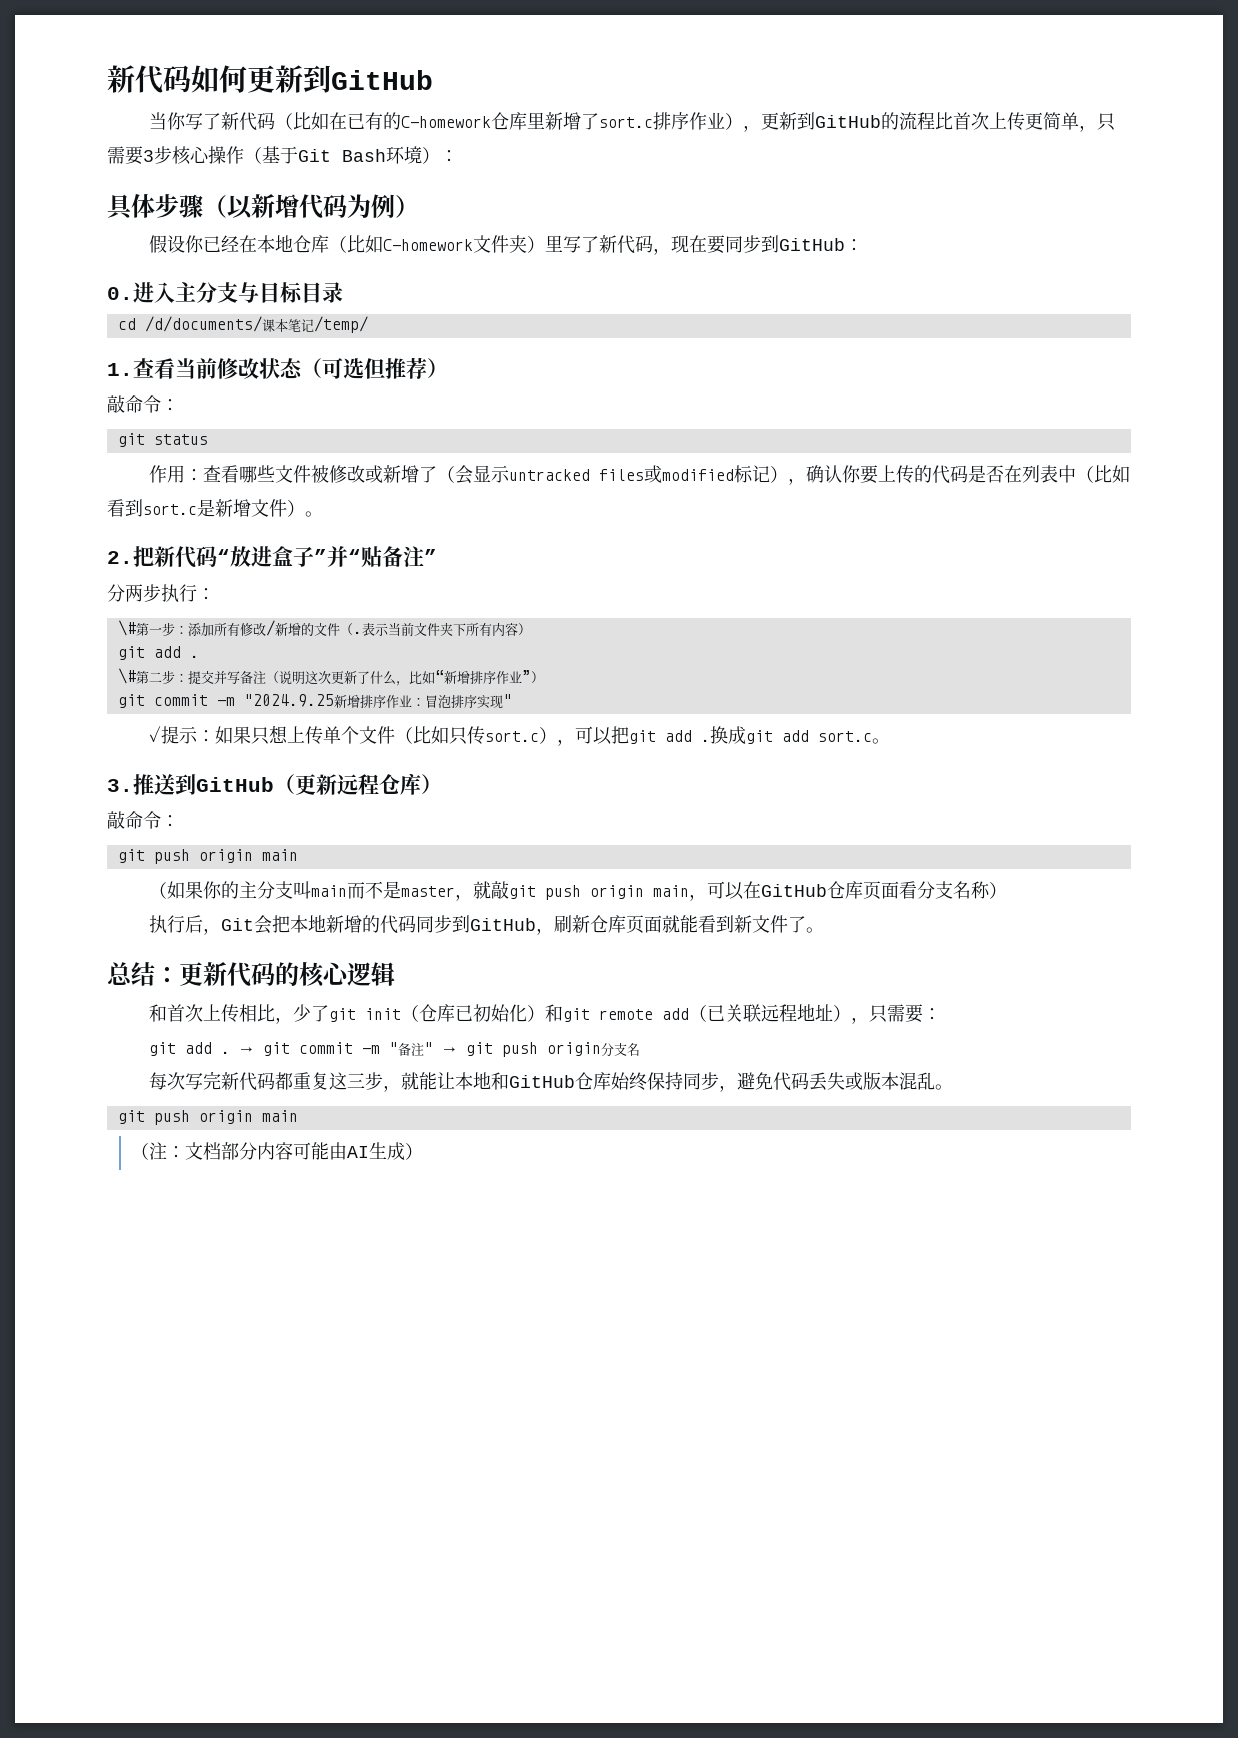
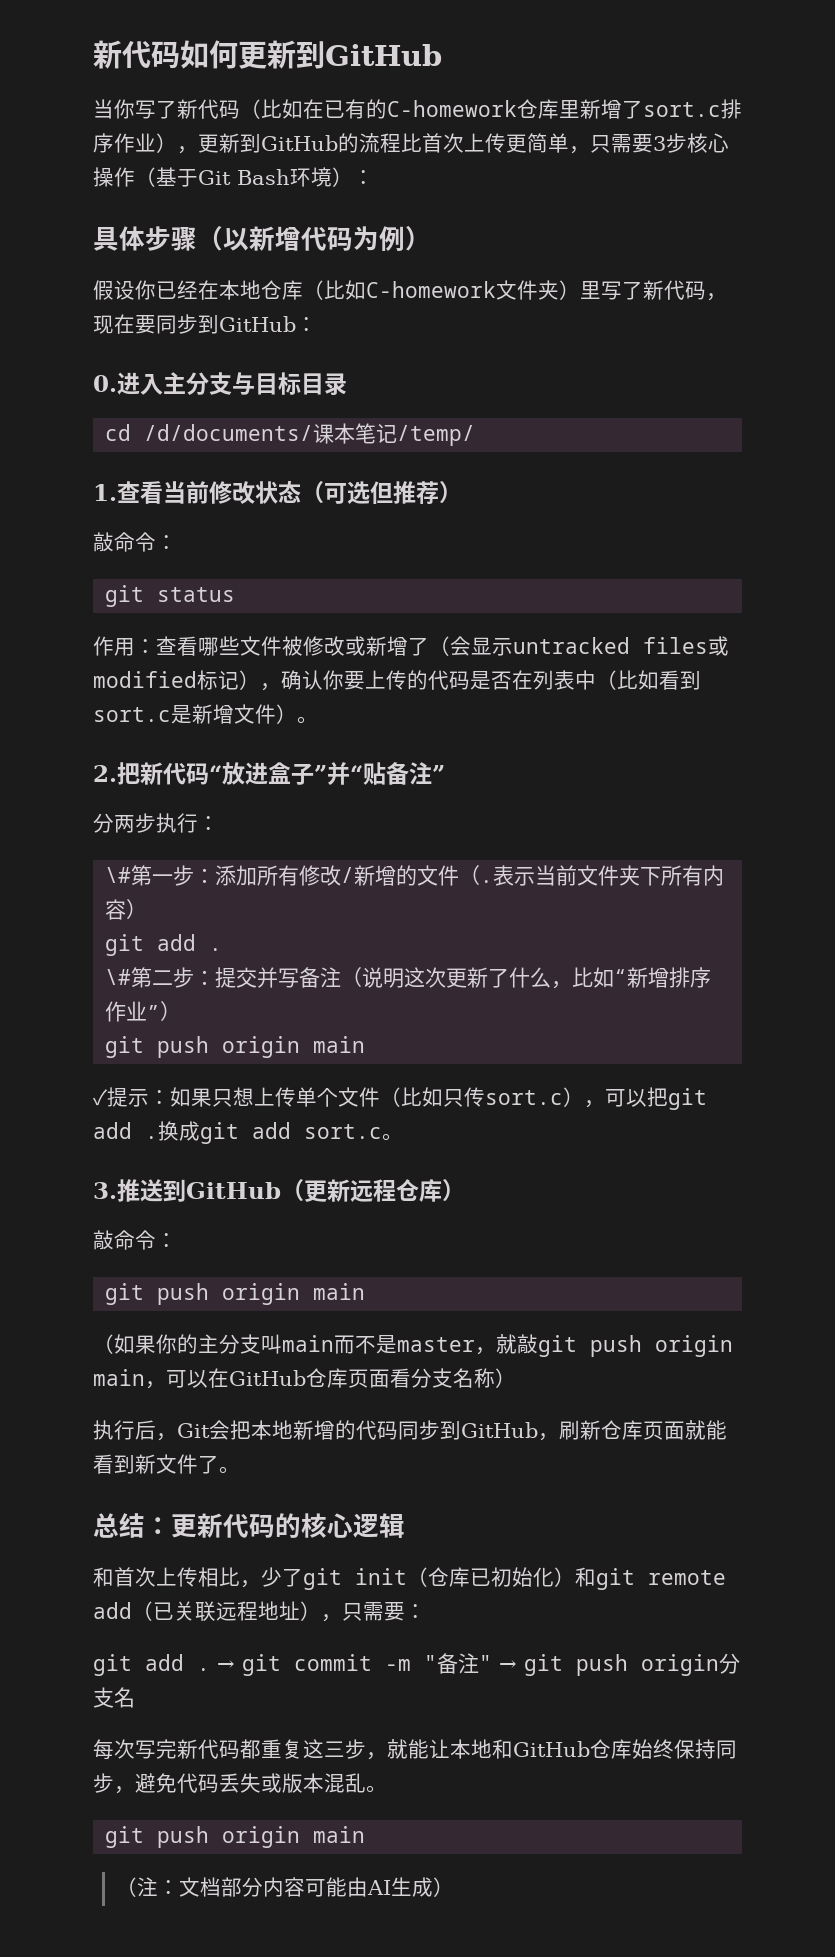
[153,694,512,709] commit -m "2024.9.25新增排序作业：冒泡排序实现" -> [157,1036,366,1058] push origin main

